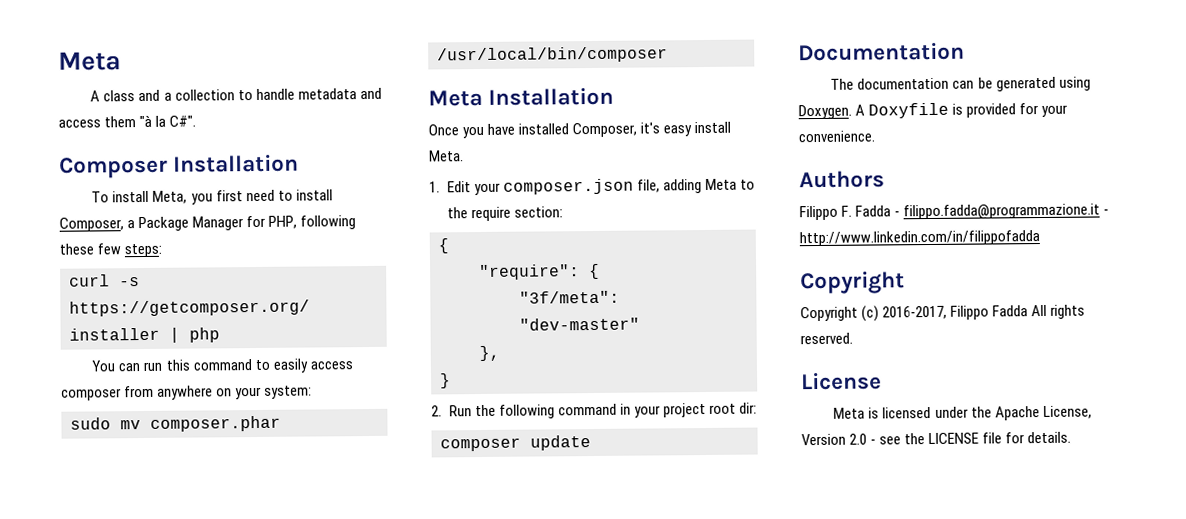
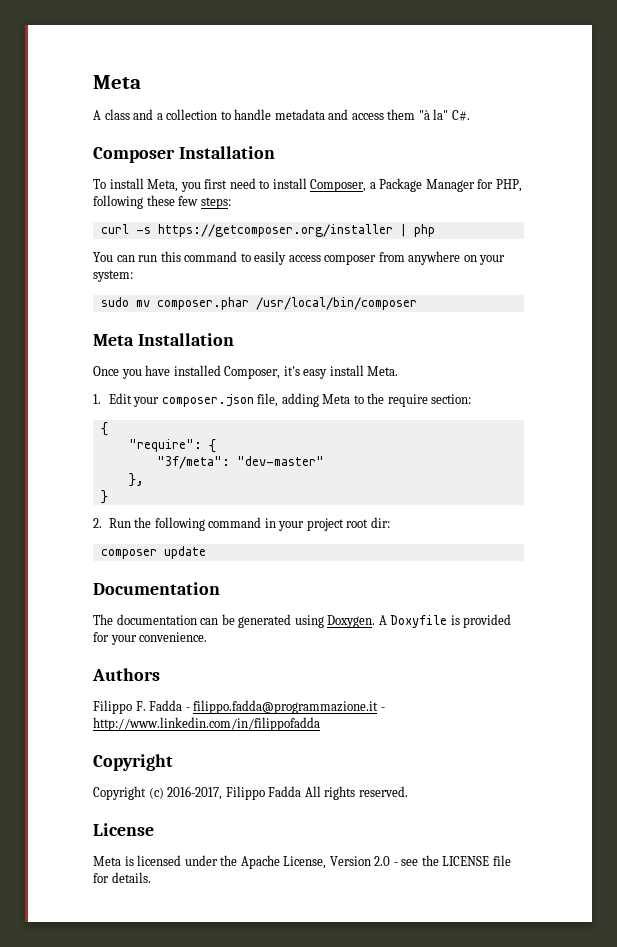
[155,115,197,127] la C#". -> [433,109,470,121] la" C#.

